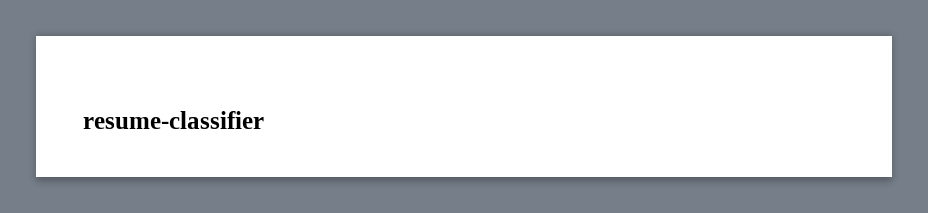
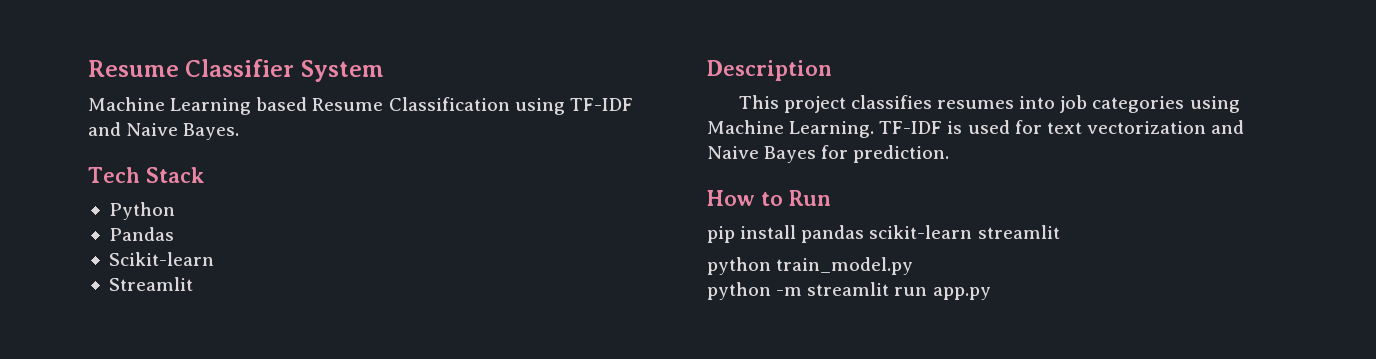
[83,111,264,129] resume-classifier -> [88,59,384,82] [88,97,633,115] [88,122,240,140] [88,167,204,183] [108,202,175,220] [108,227,174,241] [108,252,214,266] [108,277,193,291] [707,60,832,81] [738,95,1240,113] [707,120,1245,138] [707,145,950,163] [707,190,831,206] [707,225,1060,243] [707,257,914,275] [707,282,991,300] Resume Classifier System // Machine Learning based Resume Classification using TF-IDF and Naive Bayes. // Tech Stack // Python // Pandas // Scikit-learn // Streamlit // Description // This project classifies resumes into job categories using Machine Learning. TF-IDF is used for text vectorization and Naive Bayes for prediction. // How to Run // pip install pandas scikit-learn streamlit // python train_model.py // python -m streamlit run app.py

